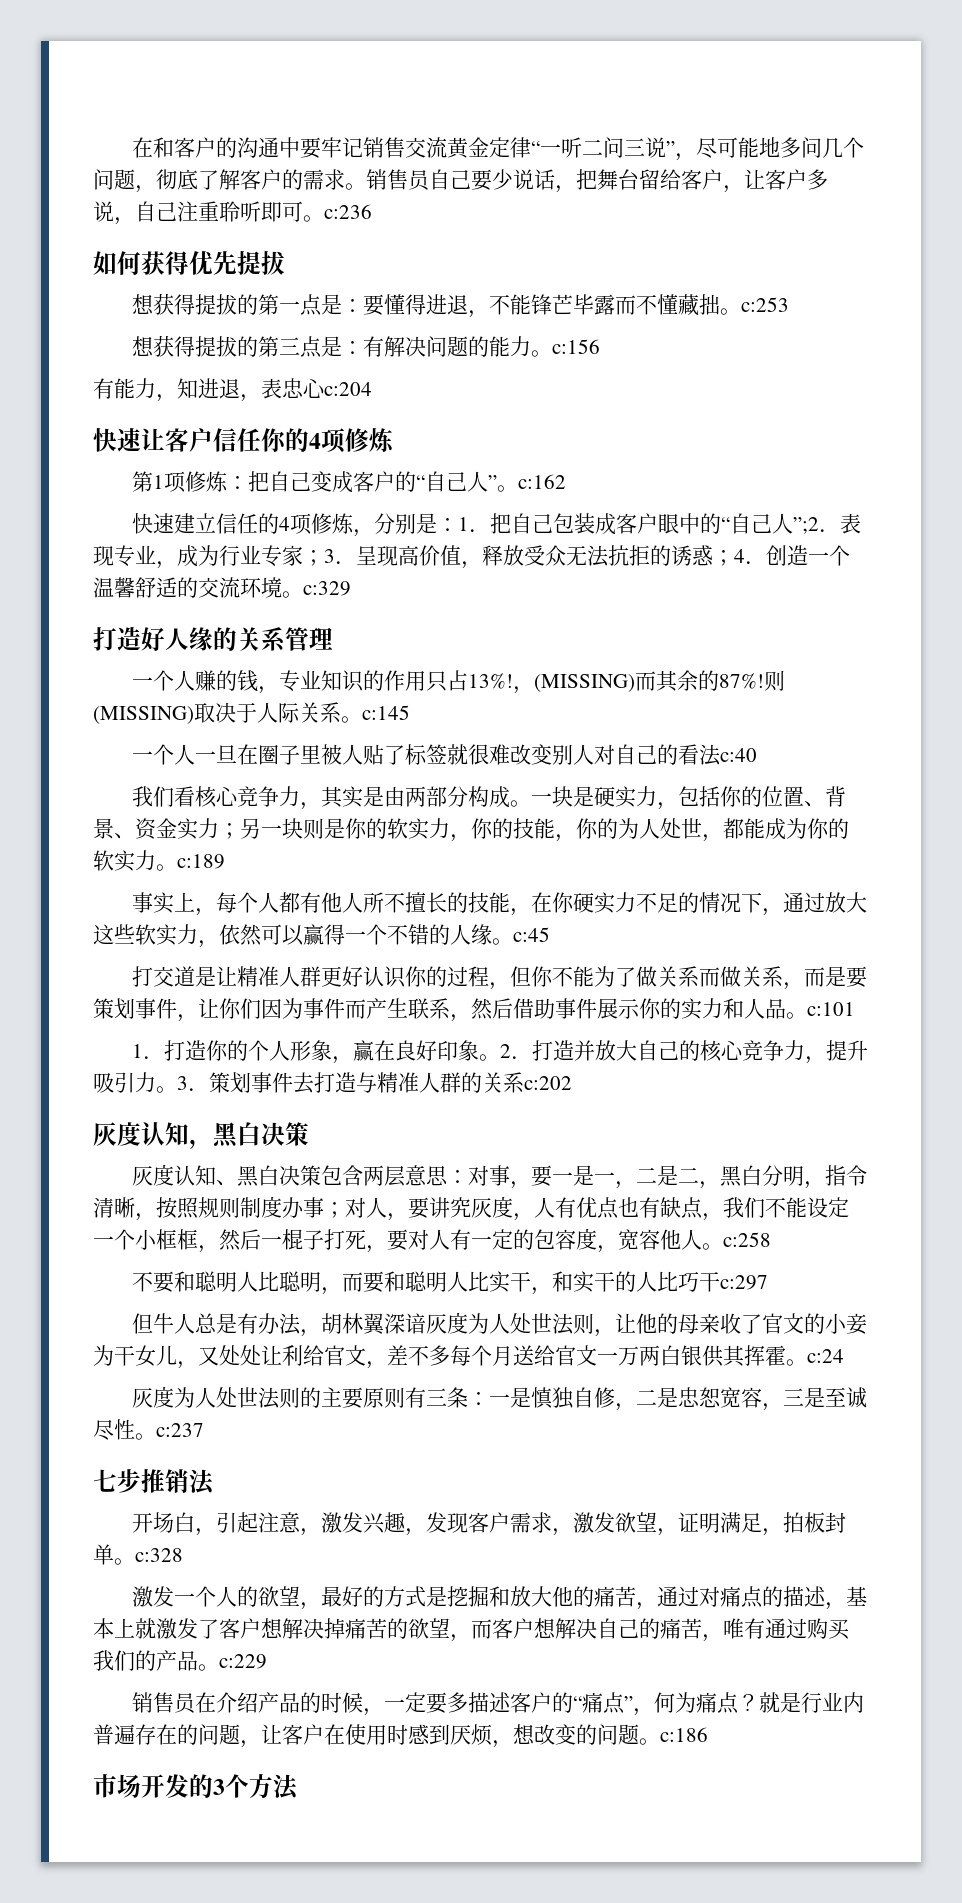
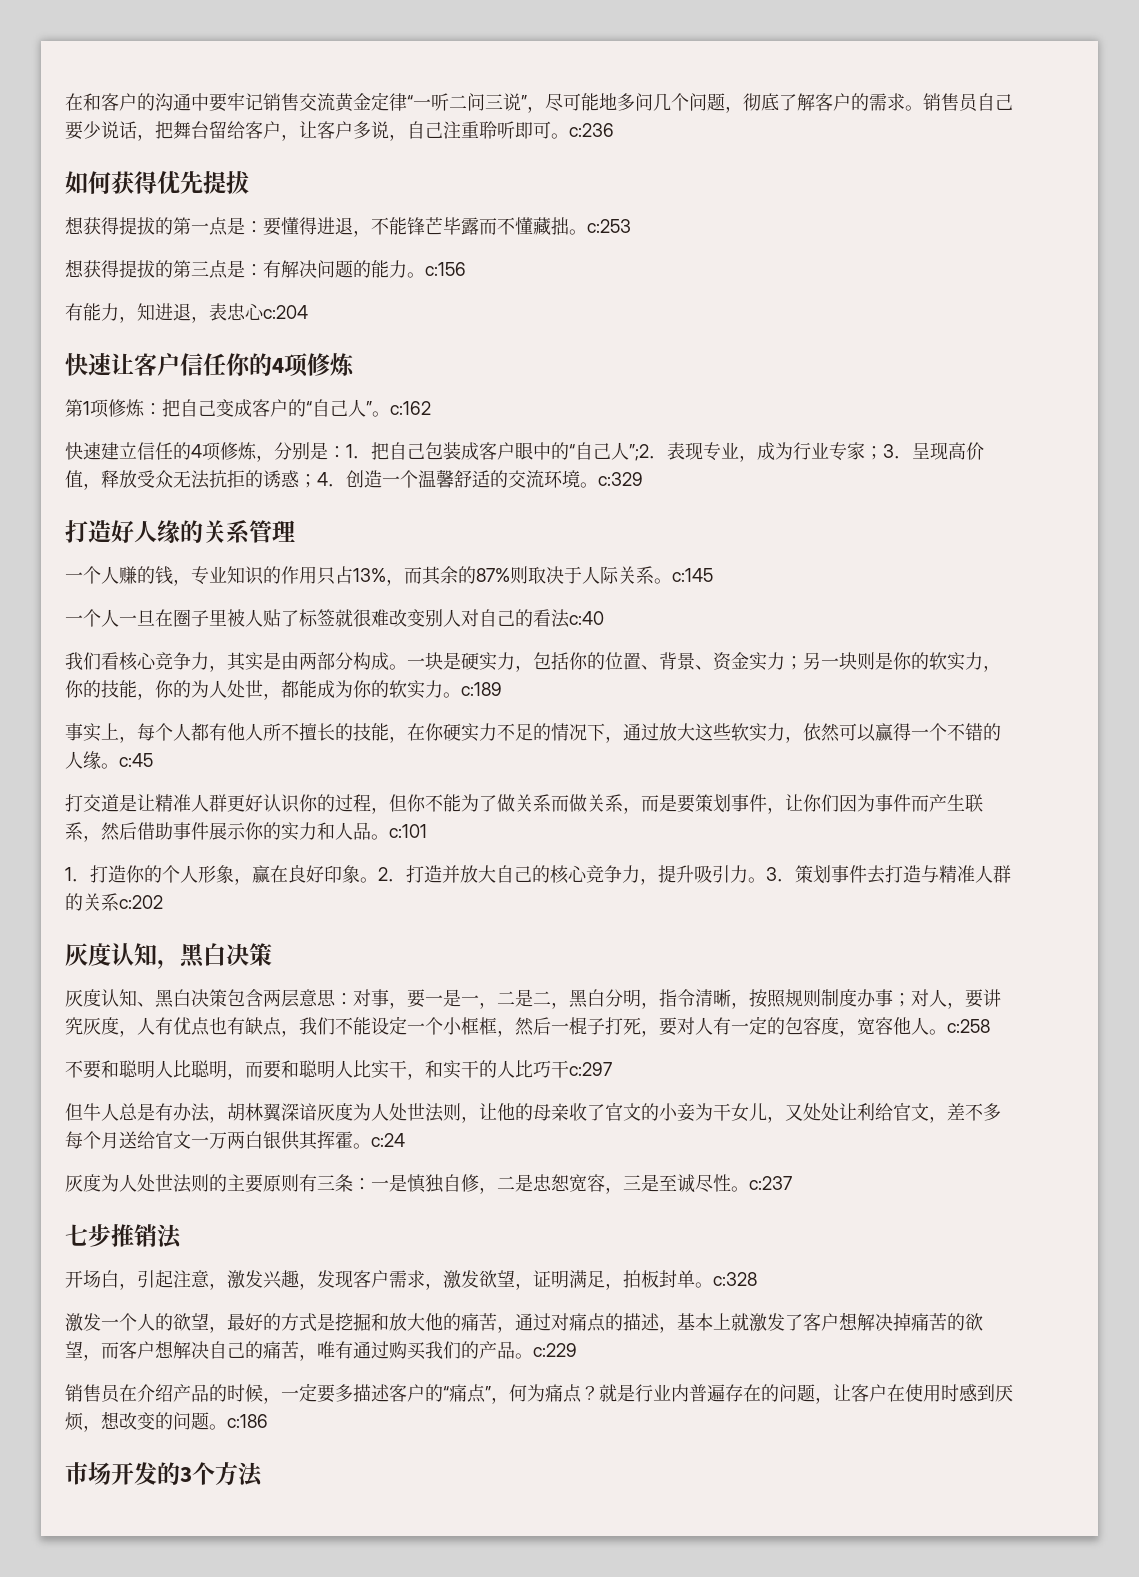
[468,670,786,694] [93,706,194,724] 13%!，(MISSING)而其余的87%!则(MISSING) -> [353,566,528,586] 13%，而其余的87%则

